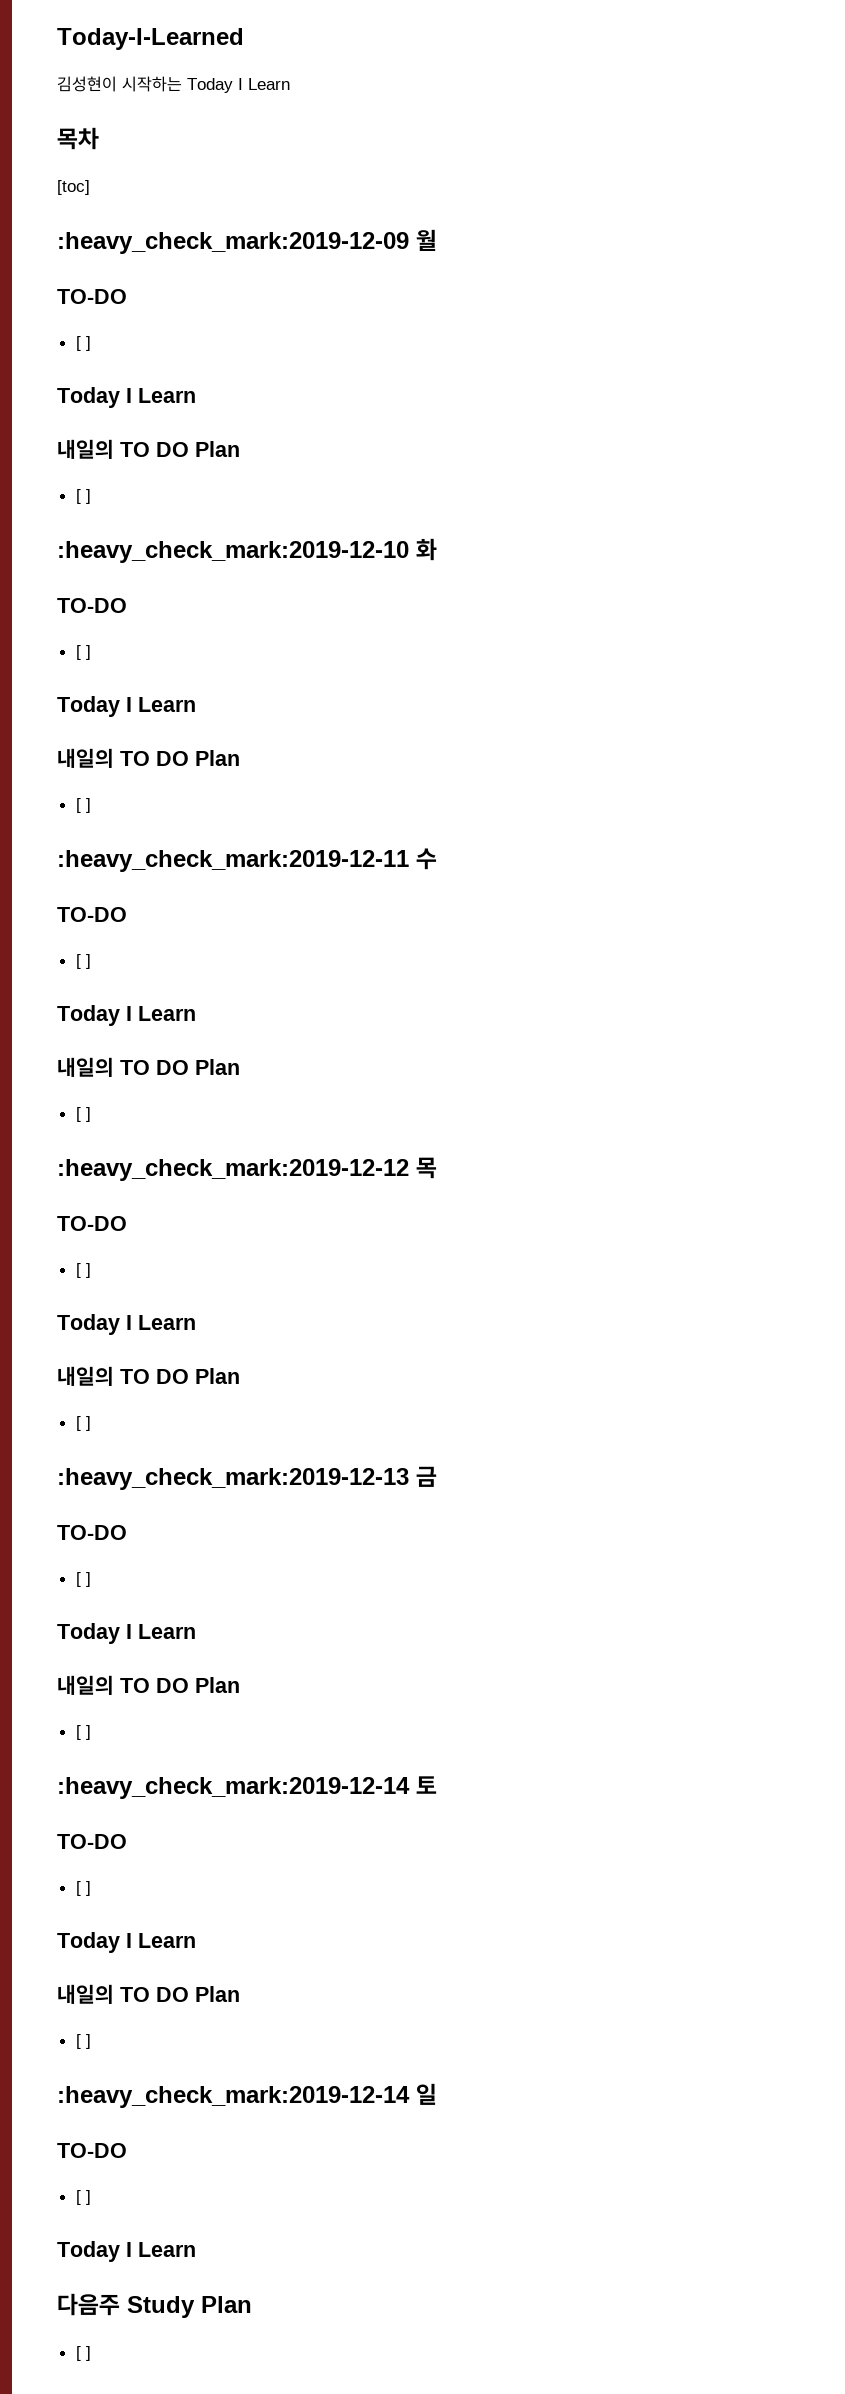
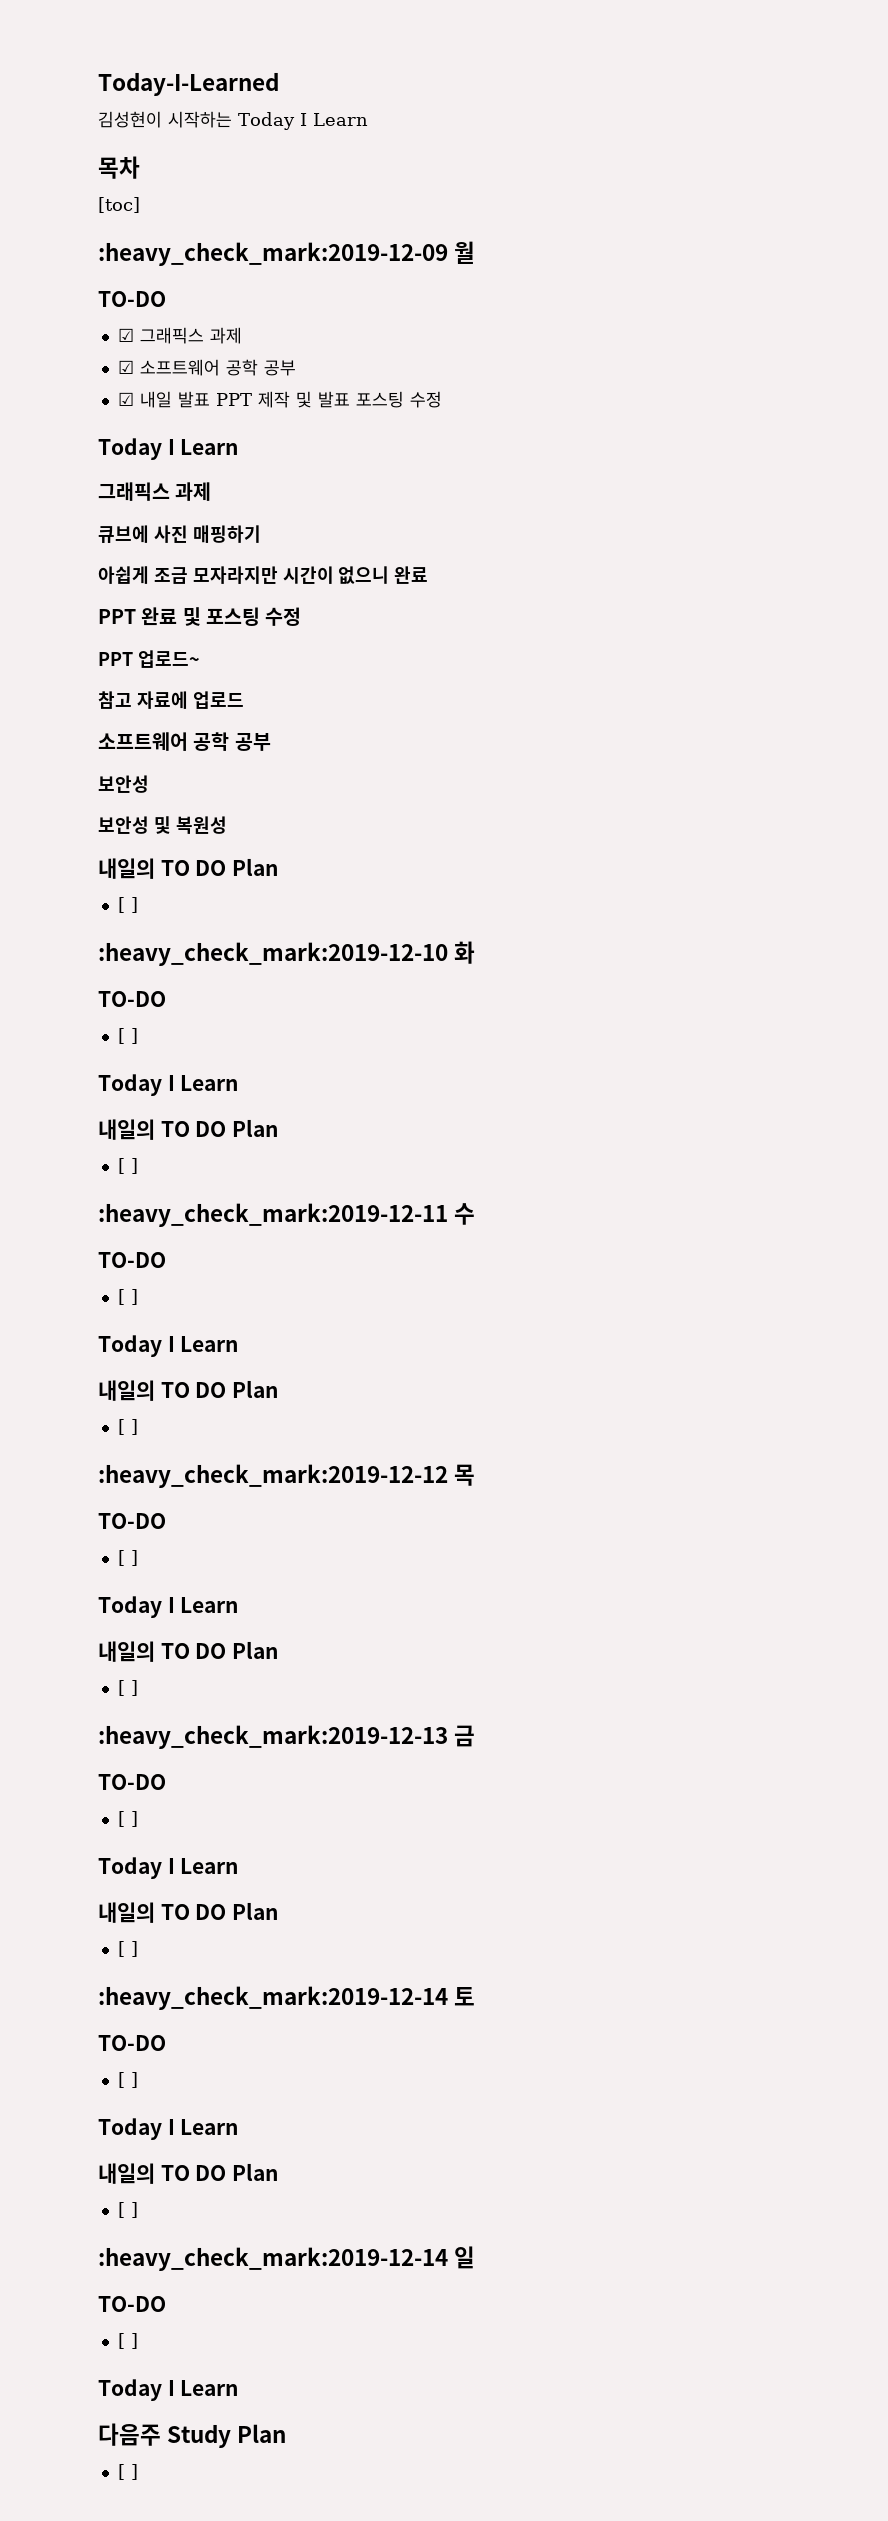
[75,336,91,351] [57,387,196,408] [ ] // Today I Learn -> [117,327,242,344] [117,359,296,376] [117,391,442,408] [98,438,239,460] [98,482,212,501] [98,525,261,543] [98,566,429,584] [98,607,302,626] [98,650,200,668] [98,691,244,709] [98,732,271,751] [98,775,149,793] [98,816,227,834] ☑ 그래픽스 과제 // ☑ 소프트웨어 공학 공부 // ☑ 내일 발표 PPT 제작 및 발표 포스팅 수정 // Today I Learn // 그래픽스 과제 // 큐브에 사진 매핑하기 // 아쉽게 조금 모자라지만 시간이 없으니 완료 // PPT 완료 및 포스팅 수정 // PPT 업로드~ // 참고 자료에 업로드 // 소프트웨어 공학 공부 // 보안성 // 보안성 및 복원성

